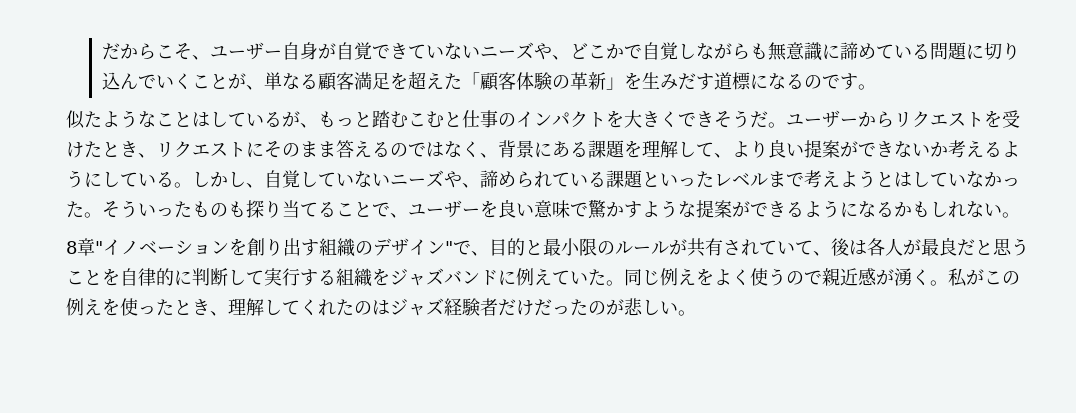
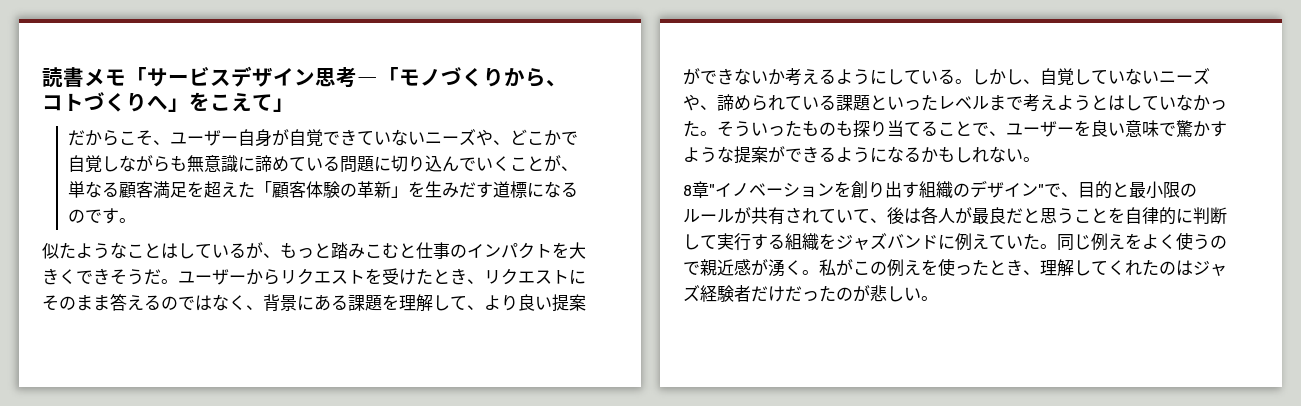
(101, 51) none -> [42,66,567,88] [42,92,294,112] 読書メモ「サービスデザイン思考―「モノづくりから、コトづくりへ」をこえて」 //
[390,111,408,128] む -> [348,243,365,259] み

